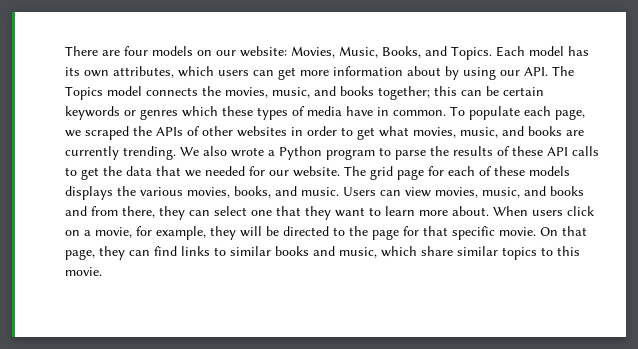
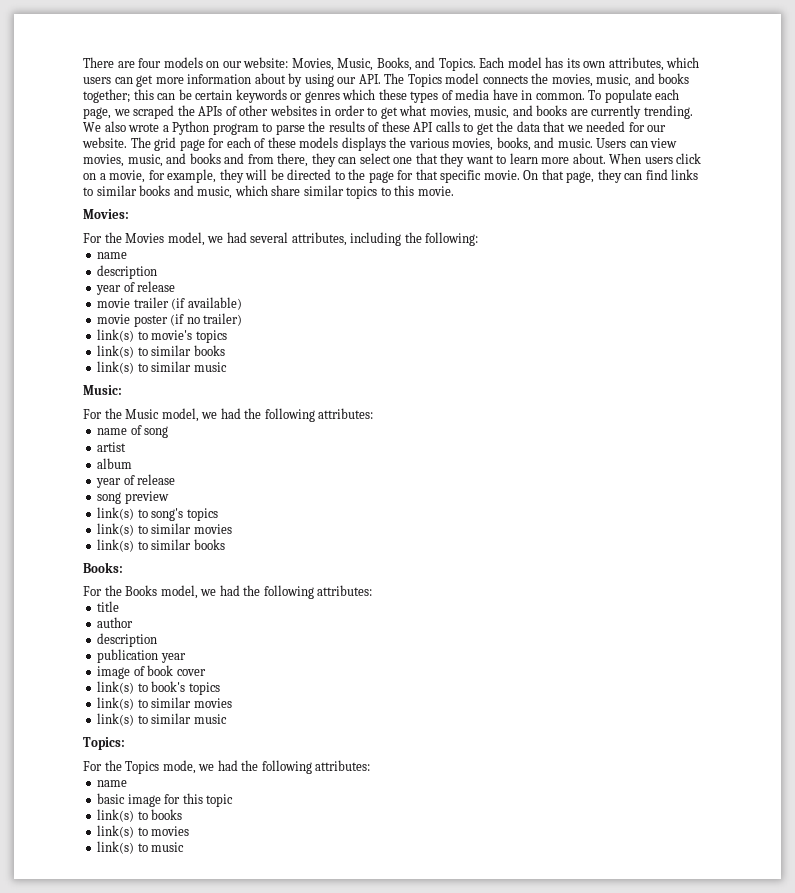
(102, 271) none -> [83,209,129,219] [83,232,479,246] [97,252,128,259] [97,265,158,279] [96,281,176,295] [97,297,242,310] [97,313,243,327] [97,329,227,343] [97,345,225,358] [97,361,227,374] [83,385,122,395] [83,408,374,422] [97,425,169,438] [97,442,127,452] [97,458,133,469] [96,474,176,488] [97,491,169,504] [97,507,218,521] [97,523,232,536] [97,539,225,552] [83,562,123,573] [83,585,373,599] [97,601,120,612] [97,617,134,628] [97,633,158,647] [97,649,186,663] [97,665,206,679] [97,681,220,695] [97,697,232,710] [97,713,227,726] [83,737,125,750] [83,760,371,774] [97,780,128,787] [97,793,234,807] [97,809,183,822] [97,825,190,838] [97,841,185,854] // Movies: // For the Movies model, we had several attributes, including the following: // name // description // year of release // movie trailer (if available) // movie poster (if no trailer) // link(s) to movie's topics // link(s) to similar books // link(s) to similar music // Music: // For the Music model, we had the following attributes: // name of song // artist // album // year of release // song preview // link(s) to song's topics // link(s) to similar movies // link(s) to similar books // Books: // For the Books model, we had the following attributes: // title // author // description // publication year // image of book cover // link(s) to book's topics // link(s) to similar movies // link(s) to similar music // Topics: // For the Topics mode, we had the following attributes: // name // basic image for this topic // link(s) to books // link(s) to movies // link(s) to music

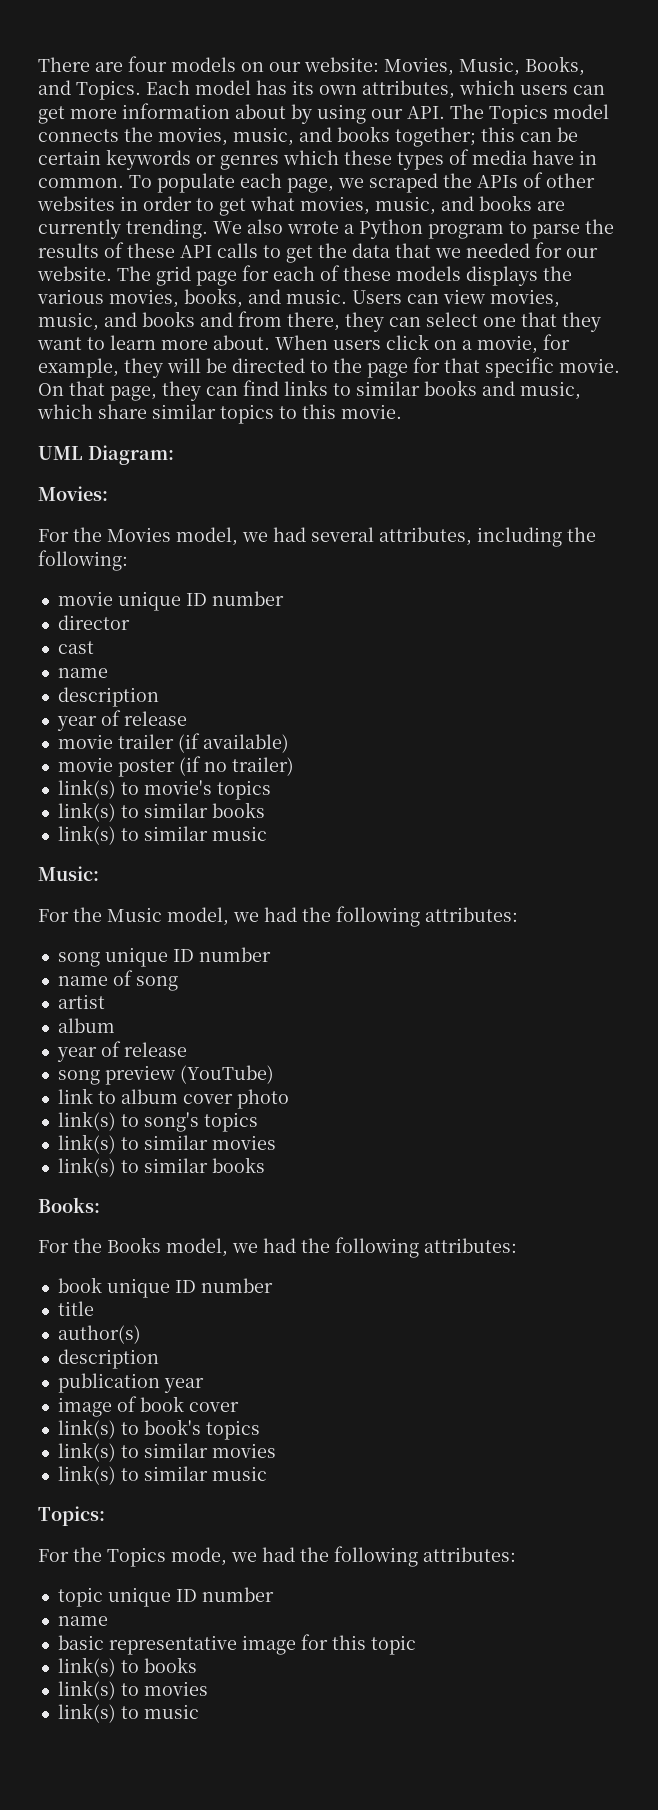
(454, 191) none -> [38,445,174,465] // UML Diagram:
(479, 239) none -> [57,591,284,611] [57,615,130,630] [57,641,94,654] // movie unique ID number // director // cast
(374, 413) none -> [57,947,271,967] // song unique ID number
(169, 497) none -> [179,1065,274,1084] [57,1088,289,1109] (YouTube) // link to album cover photo
(373, 590) none -> [57,1277,273,1298] // book unique ID number
[97,617,134,628] author -> [57,1325,141,1344] author(s)
(371, 765) none -> [57,1587,274,1607] // topic unique ID number
(126, 798) none -> [108,1635,237,1655] representative

